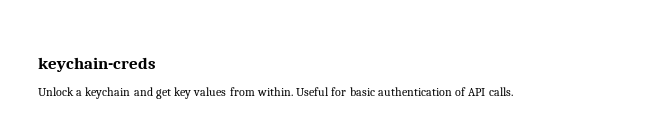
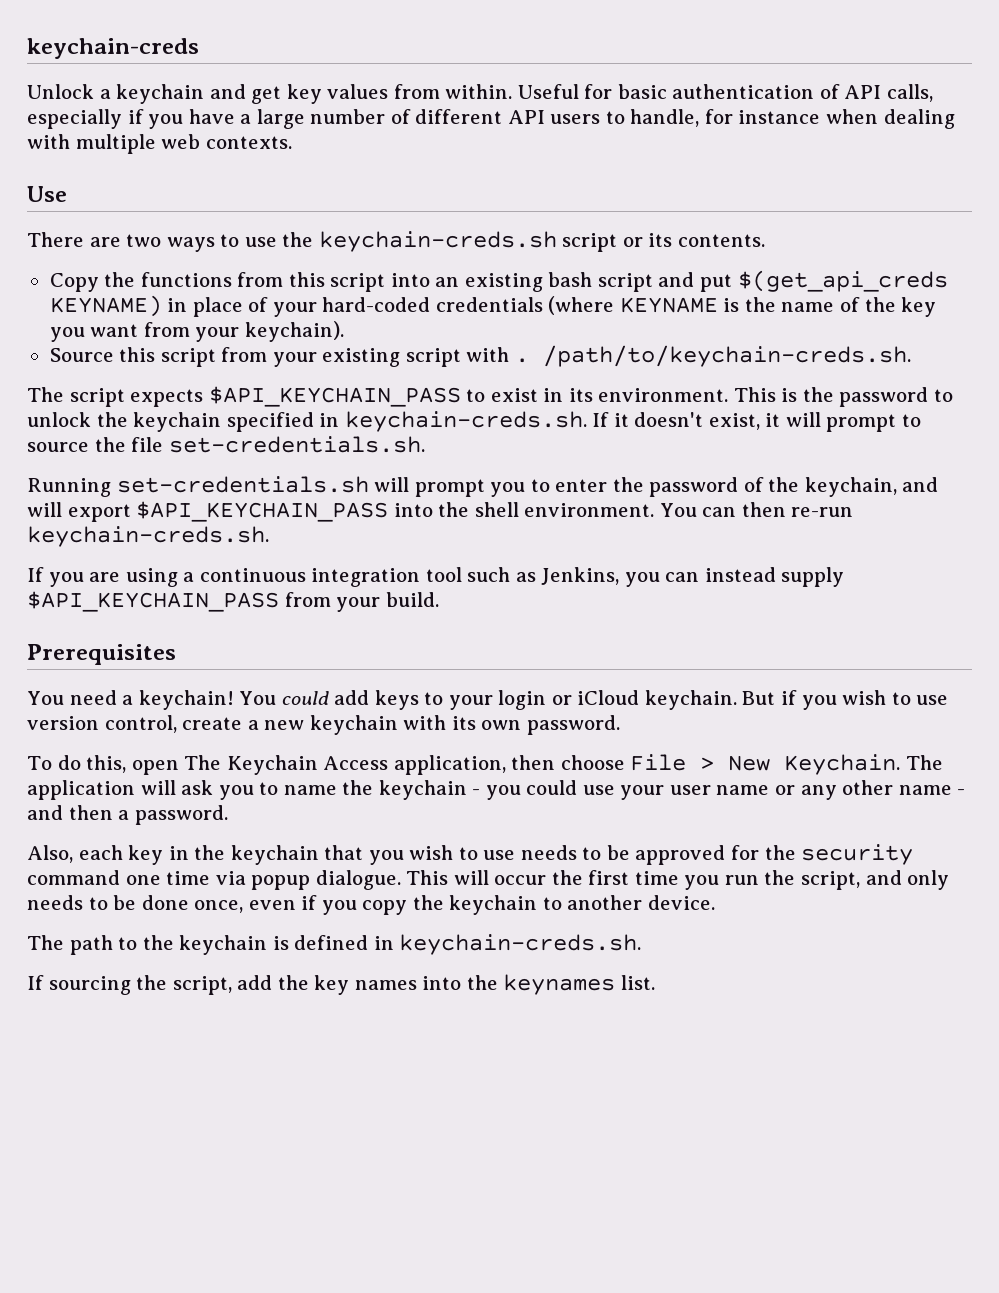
[488,87,513,96] calls. -> [887,84,934,102] [27,109,955,129] [27,134,292,154] [27,186,67,202] [27,231,765,252] [49,270,948,292] [49,295,937,317] [49,321,344,342] [49,345,911,367] [27,386,953,407] [27,411,921,432] [27,436,425,453] [27,476,939,497] [27,501,854,522] [27,526,269,547] [27,567,845,587] [27,591,439,612] [27,644,176,665] [27,690,949,710] [27,715,620,735] [27,754,943,775] [27,780,966,800] [27,805,228,825] [27,844,914,865] [27,870,950,890] [27,895,715,915] [27,934,642,955] [27,974,655,995] calls, especially if you have a large number of different API users to handle, for instance when dealing with multiple web contexts. // Use // There are two ways to use the keychain-creds.sh script or its contents. // Copy the functions from this script into an existing bash script and put $(get_api_creds KEYNAME) in place of your hard-coded credentials (where KEYNAME is the name of the key you want from your keychain). // Source this script from your existing script with . /path/to/keychain-creds.sh. // The script expects $API_KEYCHAIN_PASS to exist in its environment. This is the password to unlock the keychain specified in keychain-creds.sh. If it doesn't exist, it will prompt to source the file set-credentials.sh. // Running set-credentials.sh will prompt you to enter the password of the keychain, and will export $API_KEYCHAIN_PASS into the shell environment. You can then re-run keychain-creds.sh. // If you are using a continuous integration tool such as Jenkins, you can instead supply $API_KEYCHAIN_PASS from your build. // Prerequisites // You need a keychain! You could add keys to your login or iCloud keychain. But if you wish to use version control, create a new keychain with its own password. // To do this, open The Keychain Access application, then choose File > New Keychain. The application will ask you to name the keychain - you could use your user name or any other name - and then a password. // Also, each key in the keychain that you wish to use needs to be approved for the security command one time via popup dialogue. This will occur the first time you run the script, and only needs to be done once, even if you copy the keychain to another device. // The path to the keychain is defined in keychain-creds.sh. // If sourcing the script, add the key names into the keynames list.

